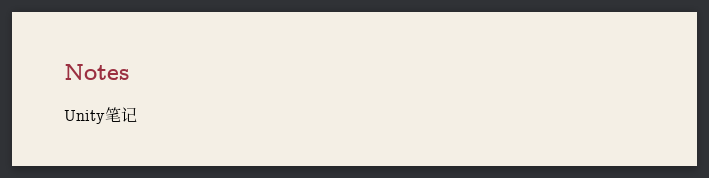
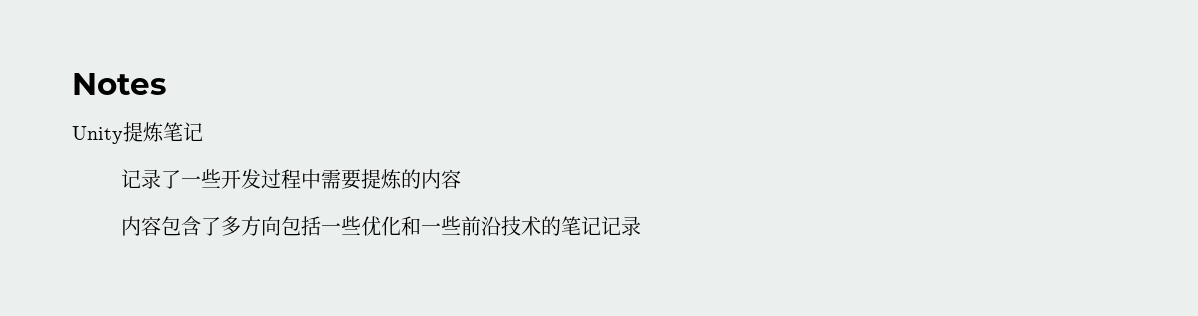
[105,107,137,122] 笔记 -> [123,122,203,142] [120,169,461,190] [120,216,641,236] 提炼笔记 // 记录了一些开发过程中需要提炼的内容 // 内容包含了多方向包括一些优化和一些前沿技术的笔记记录

